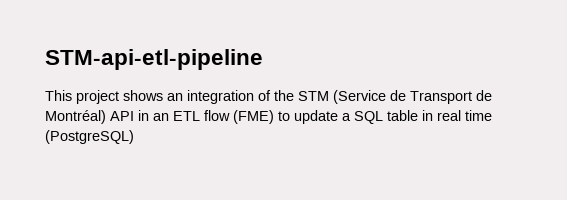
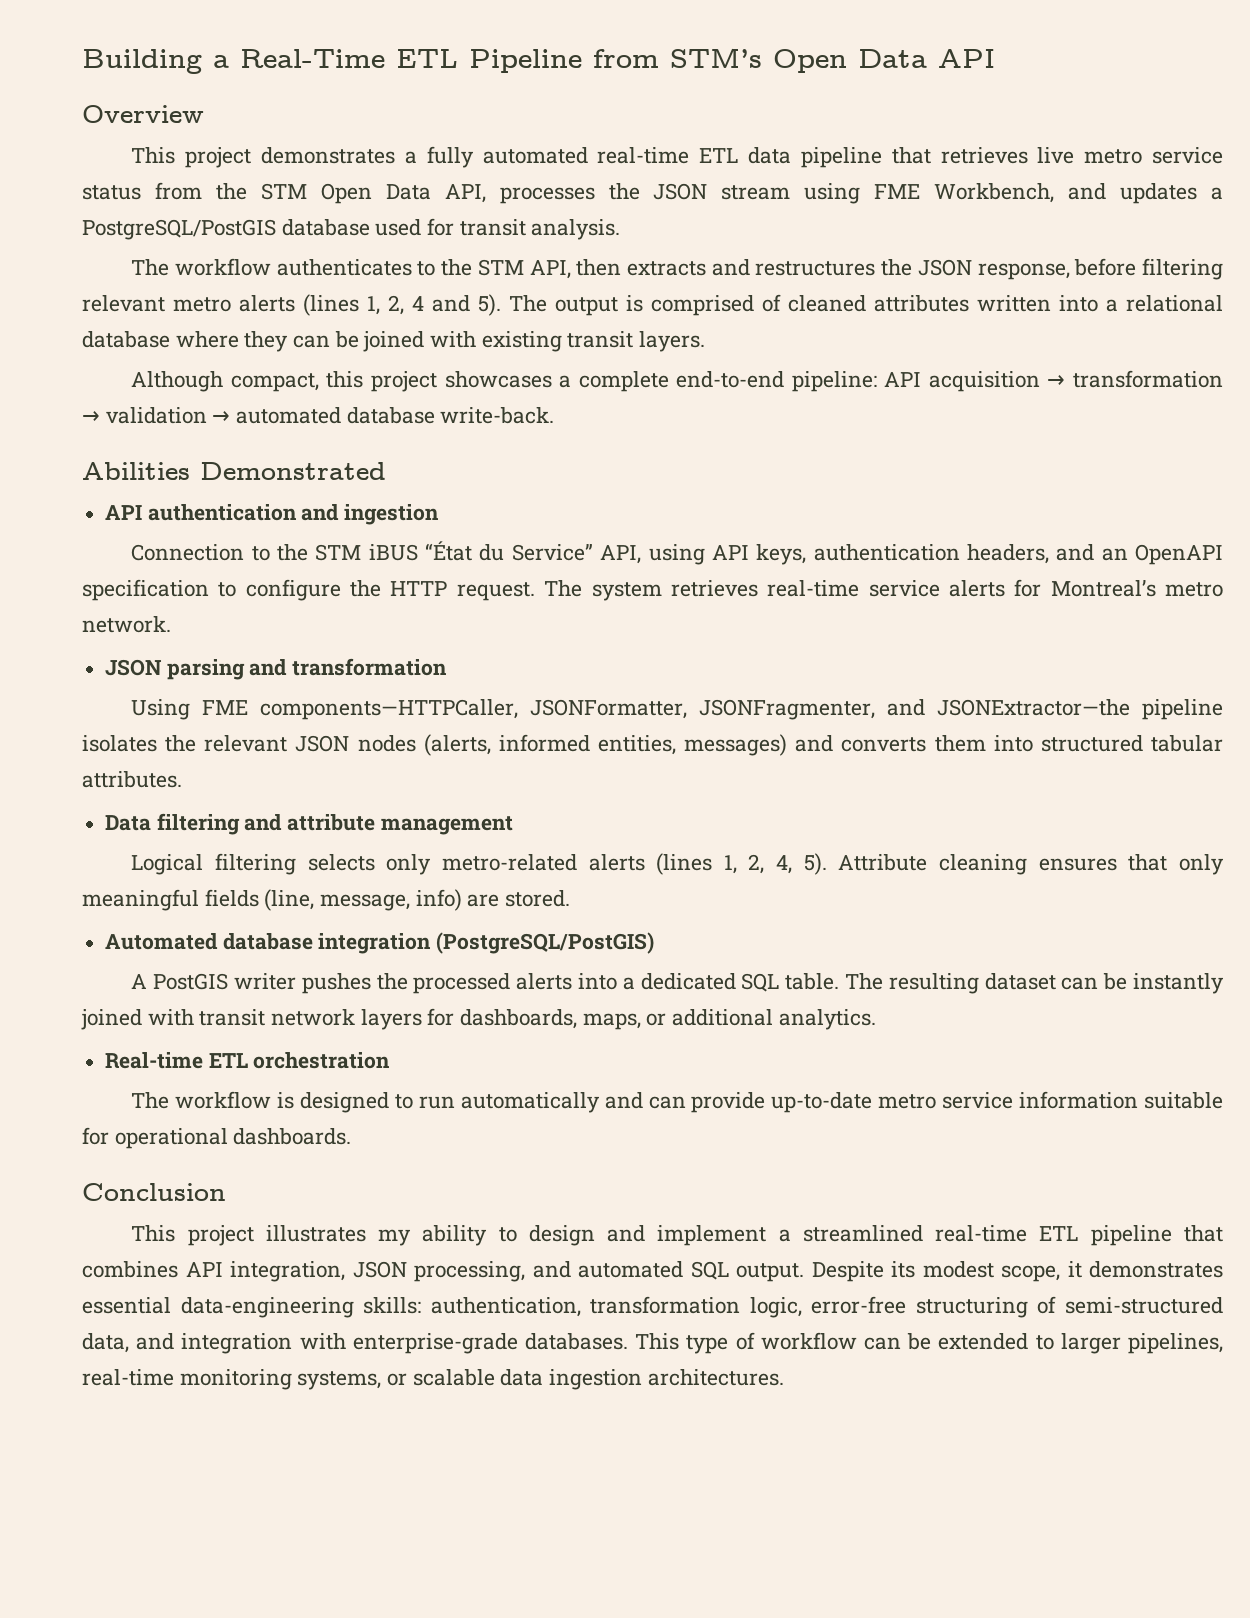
[45,49,263,70] [45,90,492,104] [45,110,492,124] [45,130,134,144] STM-api-etl-pipeline // This project shows an integration of the STM (Service de Transport de Montréal) API in an ETL flow (FME) to update a SQL table in real time (PostgreSQL) -> [82,48,995,74] [82,105,204,123] [131,146,1223,168] [82,182,1223,204] [82,218,621,240] [131,258,1224,280] [82,294,1223,316] [82,331,706,352] [131,370,1223,392] [82,407,555,424] [82,462,386,480] [105,504,440,525] [131,541,1223,565] [82,579,1224,601] [82,616,171,633] [105,658,448,680] [131,699,1223,720] [82,734,1223,756] [82,771,182,788] [105,813,513,835] [131,853,1224,875] [82,889,571,911] [105,932,655,954] [131,973,1225,994] [81,1008,876,1030] [105,1052,391,1069] [131,1091,1223,1113] [82,1127,352,1149] [82,1183,226,1201] [131,1225,1223,1246] [82,1261,1223,1282] [82,1296,1223,1318] [82,1332,1224,1354] [82,1369,784,1390] Building a Real-Time ETL Pipeline from STM’s Open Data API // Overview // This project demonstrates a fully automated real-time ETL data pipeline that retrieves live metro service status from the STM Open Data API, processes the JSON stream using FME Workbench, and updates a PostgreSQL/PostGIS database used for transit analysis. // The workflow authenticates to the STM API, then extracts and restructures the JSON response, before filtering relevant metro alerts (lines 1, 2, 4 and 5). The output is comprised of cleaned attributes written into a relational database where they can be joined with existing transit layers. // Although compact, this project showcases a complete end-to-end pipeline: API acquisition → transformation → validation → automated database write-back. // Abilities Demonstrated // API authentication and ingestion // Connection to the STM iBUS “État du Service” API, using API keys, authentication headers, and an OpenAPI specification to configure the HTTP request. The system retrieves real-time service alerts for Montreal’s metro network. // JSON parsing and transformation // Using FME components—HTTPCaller, JSONFormatter, JSONFragmenter, and JSONExtractor—the pipeline isolates the relevant JSON nodes (alerts, informed entities, messages) and converts them into structured tabular attributes. // Data filtering and attribute management // Logical filtering selects only metro-related alerts (lines 1, 2, 4, 5). Attribute cleaning ensures that only meaningful fields (line, message, info) are stored. // Automated database integration (PostgreSQL/PostGIS) // A PostGIS writer pushes the processed alerts into a dedicated SQL table. The resulting dataset can be instantly joined with transit network layers for dashboards, maps, or additional analytics. // Real-time ETL orchestration // The workflow is designed to run automatically and can provide up-to-date metro service information suitable for operational dashboards. // Conclusion // This project illustrates my ability to design and implement a streamlined real-time ETL pipeline that combines API integration, JSON processing, and automated SQL output. Despite its modest scope, it demonstrates essential data-engineering skills: authentication, transformation logic, error-free structuring of semi-structured data, and integration with enterprise-grade databases. This type of workflow can be extended to larger pipelines, real-time monitoring systems, or scalable data ingestion architectures.

